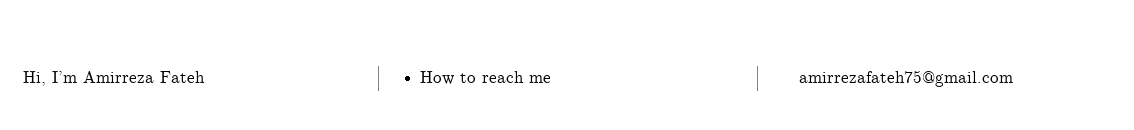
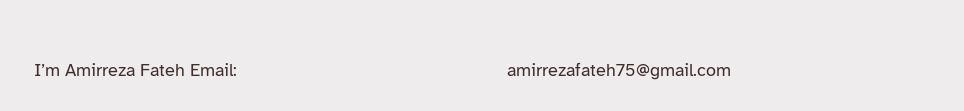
[23,71,46,86] Hi, -> (34, 70) none
[420,71,552,85] // How to reach me -> [190,63,237,76] Email:

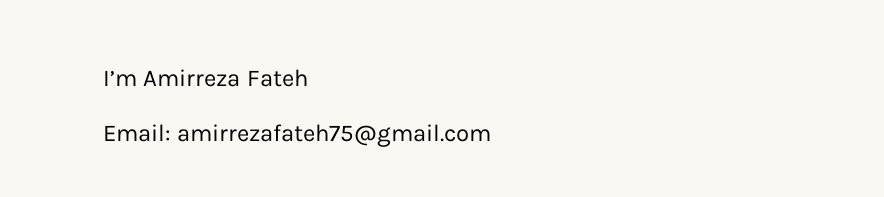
(185, 70) none -> (308, 78) //

